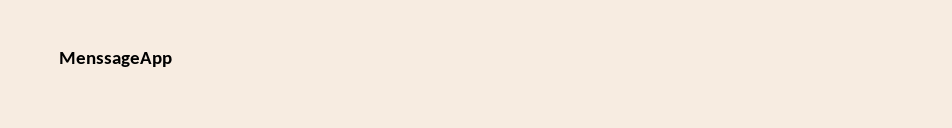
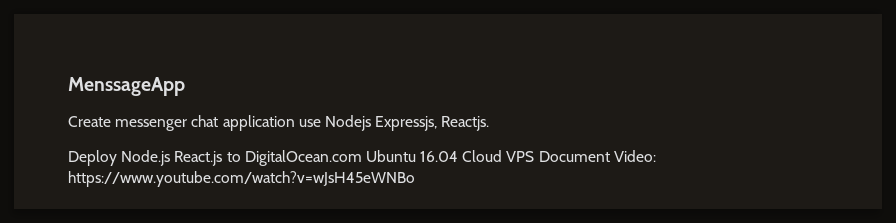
(172, 59) none -> [68,115,490,131] [68,150,656,166] [68,171,415,187] // Create messenger chat application use Nodejs Expressjs, Reactjs. // Deploy Node.js React.js to DigitalOcean.com Ubuntu 16.04 Cloud VPS Document Video: https://www.youtube.com/watch?v=wJsH45eWNBo

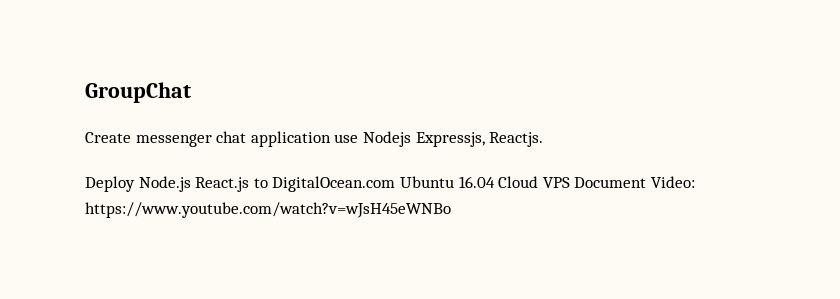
[68,77,185,96] MenssageApp -> [85,82,191,103] GroupChat

